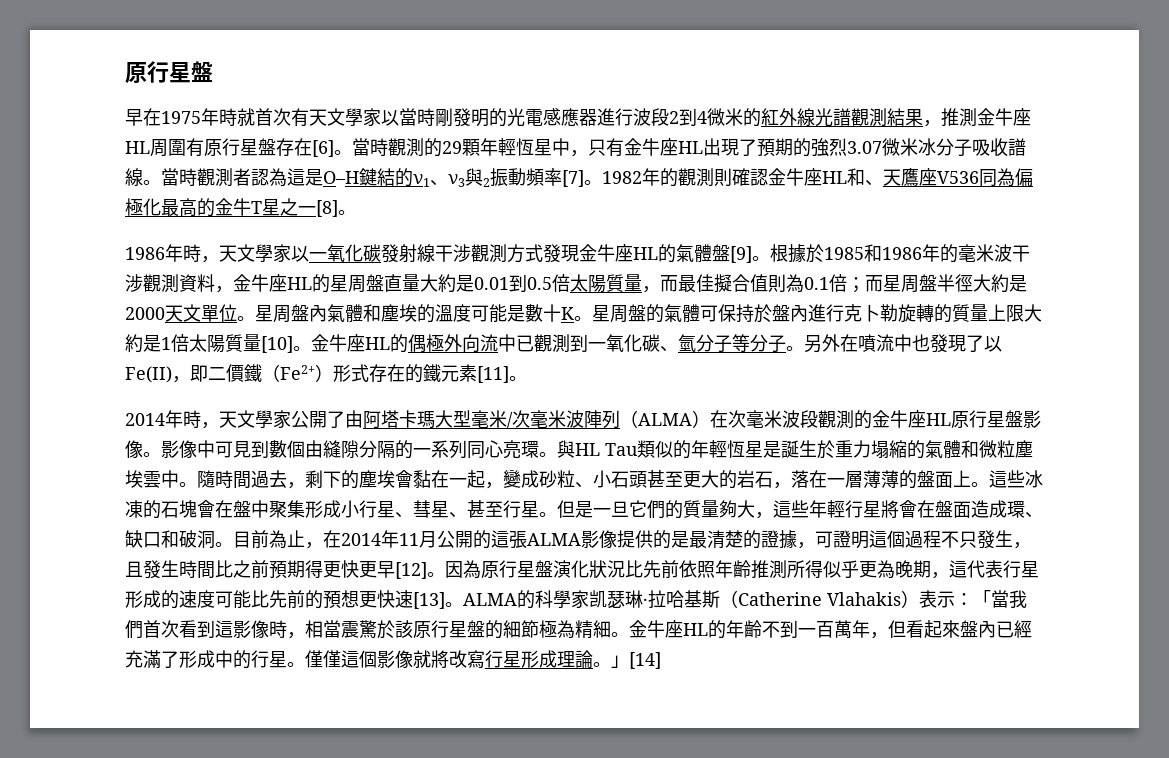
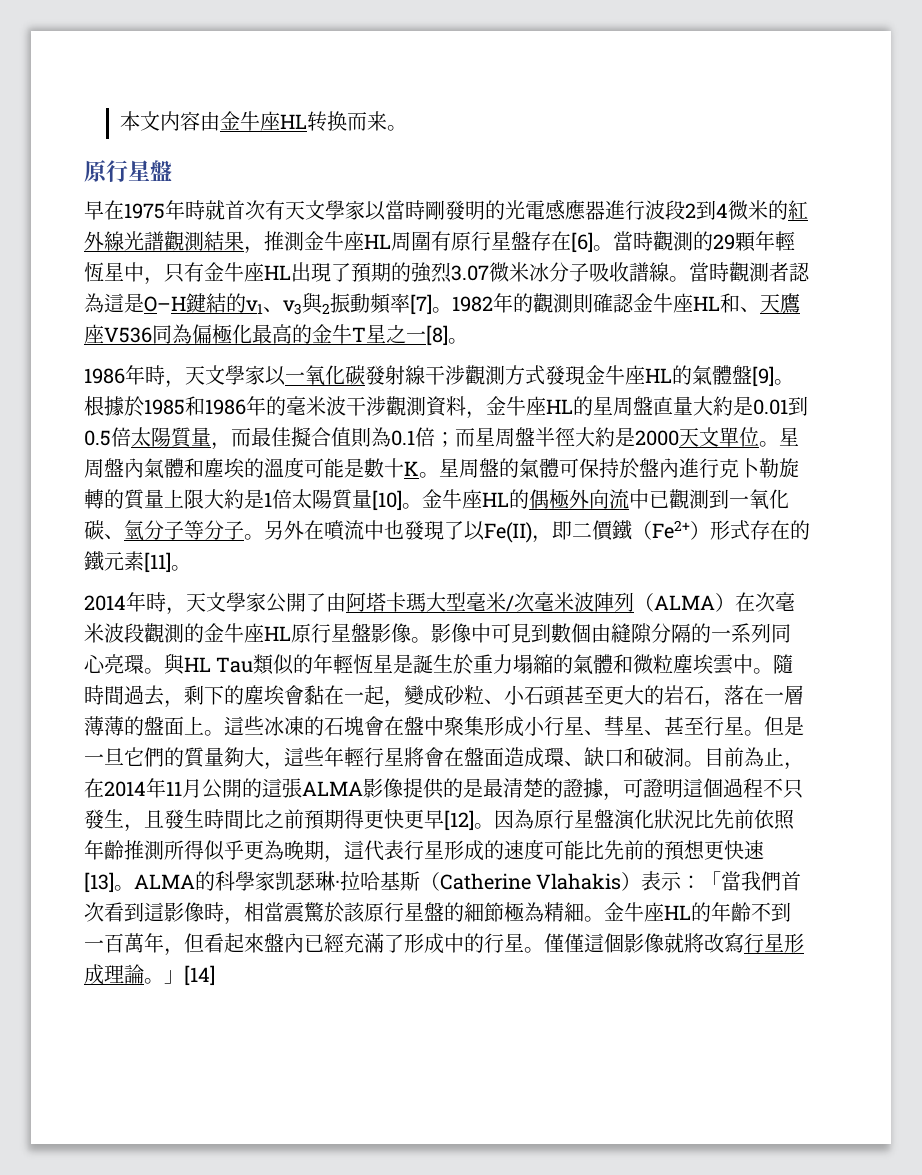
(125, 72) none -> [120,111,408,132] 本文内容由金牛座HL转换而来。 //

